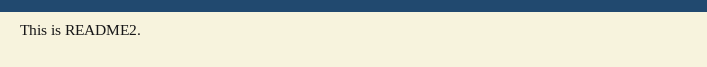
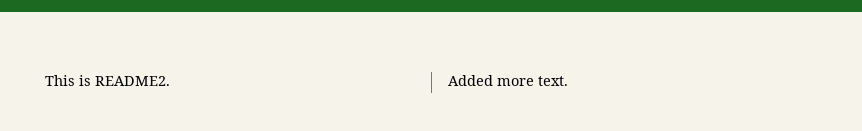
(142, 30) none -> [448,75,568,86] // Added more text.

